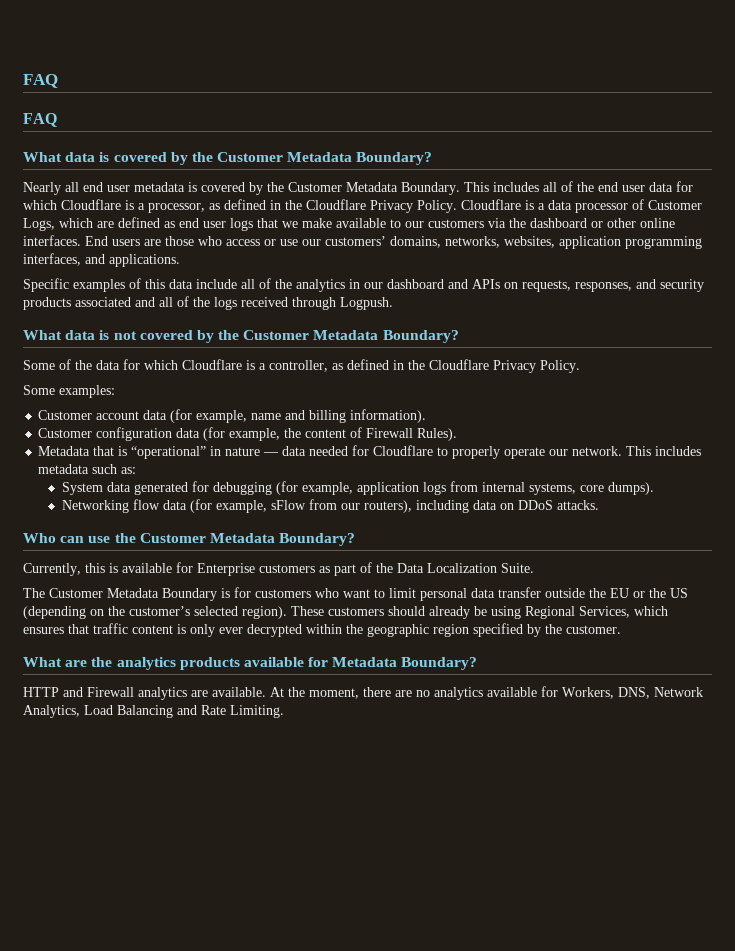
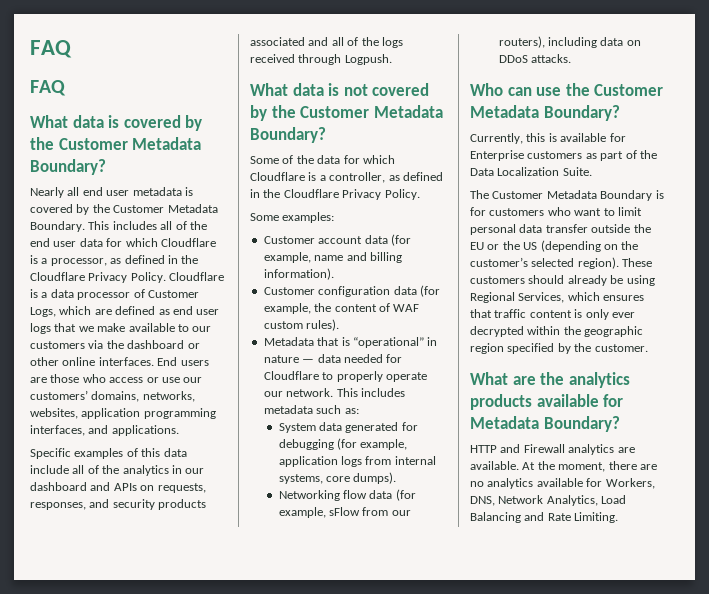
[366,428,458,441] Firewall Rules). -> [393,304,420,312] [263,319,340,331] WAF custom rules).

